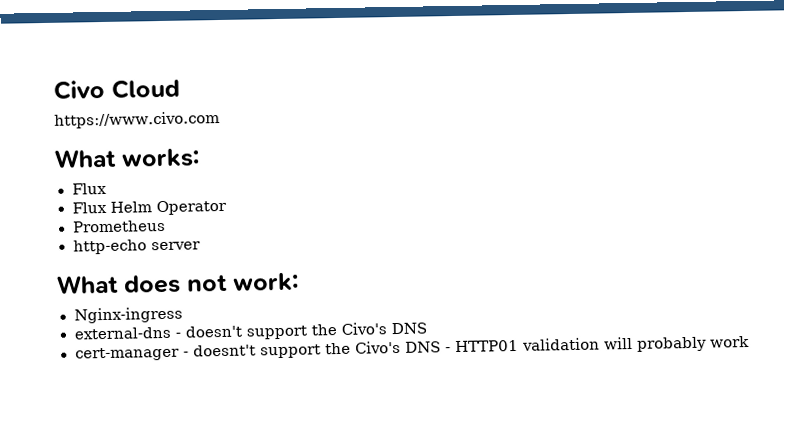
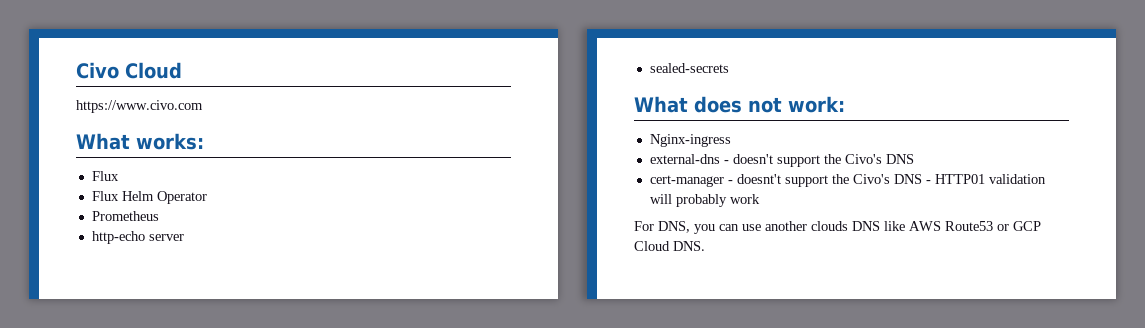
(201, 246) none -> [649,63,729,73] // sealed-secrets
(750, 341) none -> [634,221,1041,234] [634,241,705,251] // For DNS, you can use another clouds DNS like AWS Route53 or GCP Cloud DNS.

